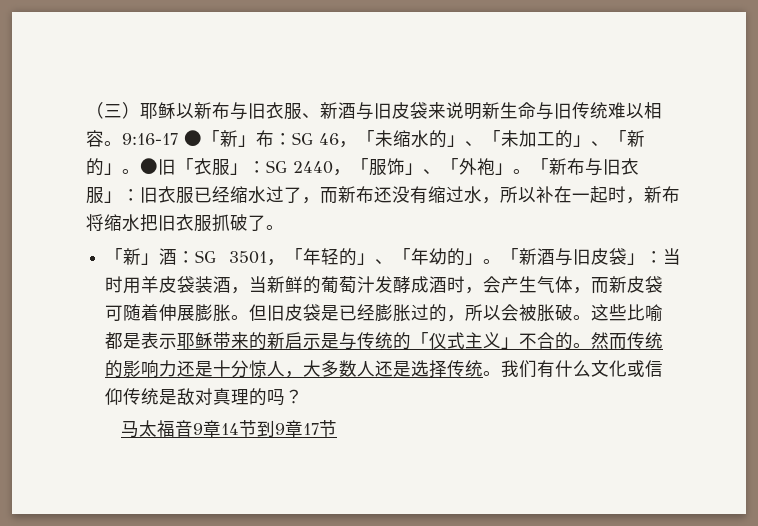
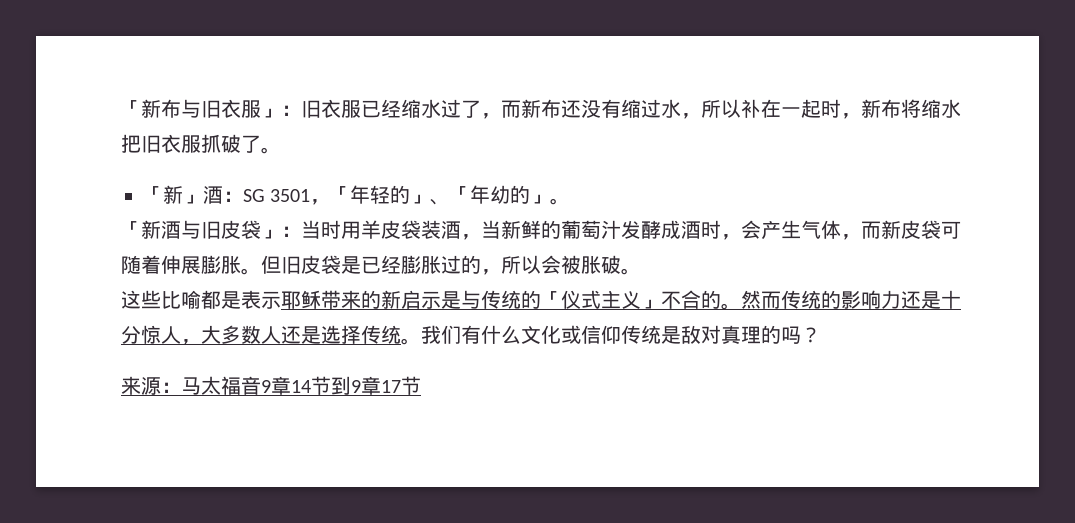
[86,102,662,120] [86,130,645,148] [86,158,531,176] （三）耶稣以新布与旧衣服、新酒与旧皮袋来说明新生命与旧传统难以相容。9:16-17 ●「新」布：SG 46，「未缩水的」、「未加工的」、「新的」。●旧「衣服」：SG 2440，「服饰」、「外袍」。 -> (121, 108) none
(501, 261) none -> (571, 201) //
(592, 317) none -> (641, 271) //
(304, 396) none -> [121,376,181,395] 来源：

